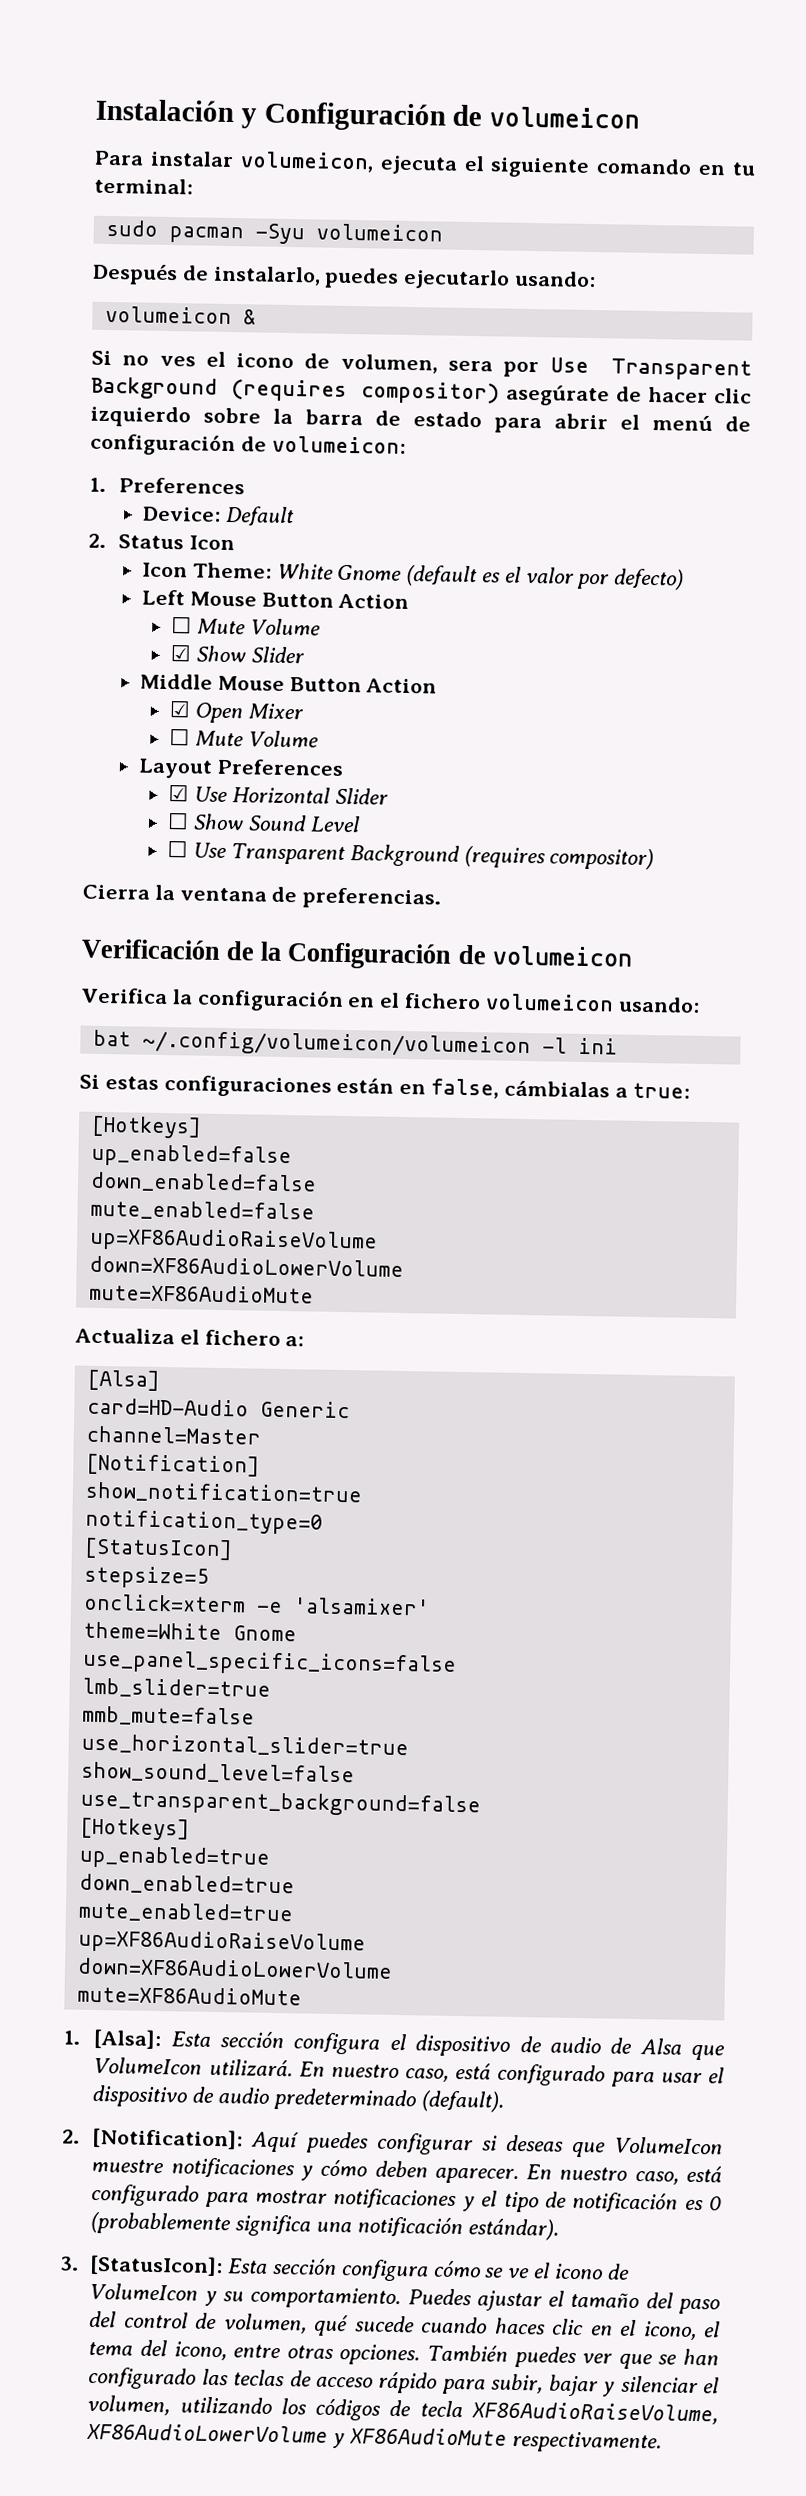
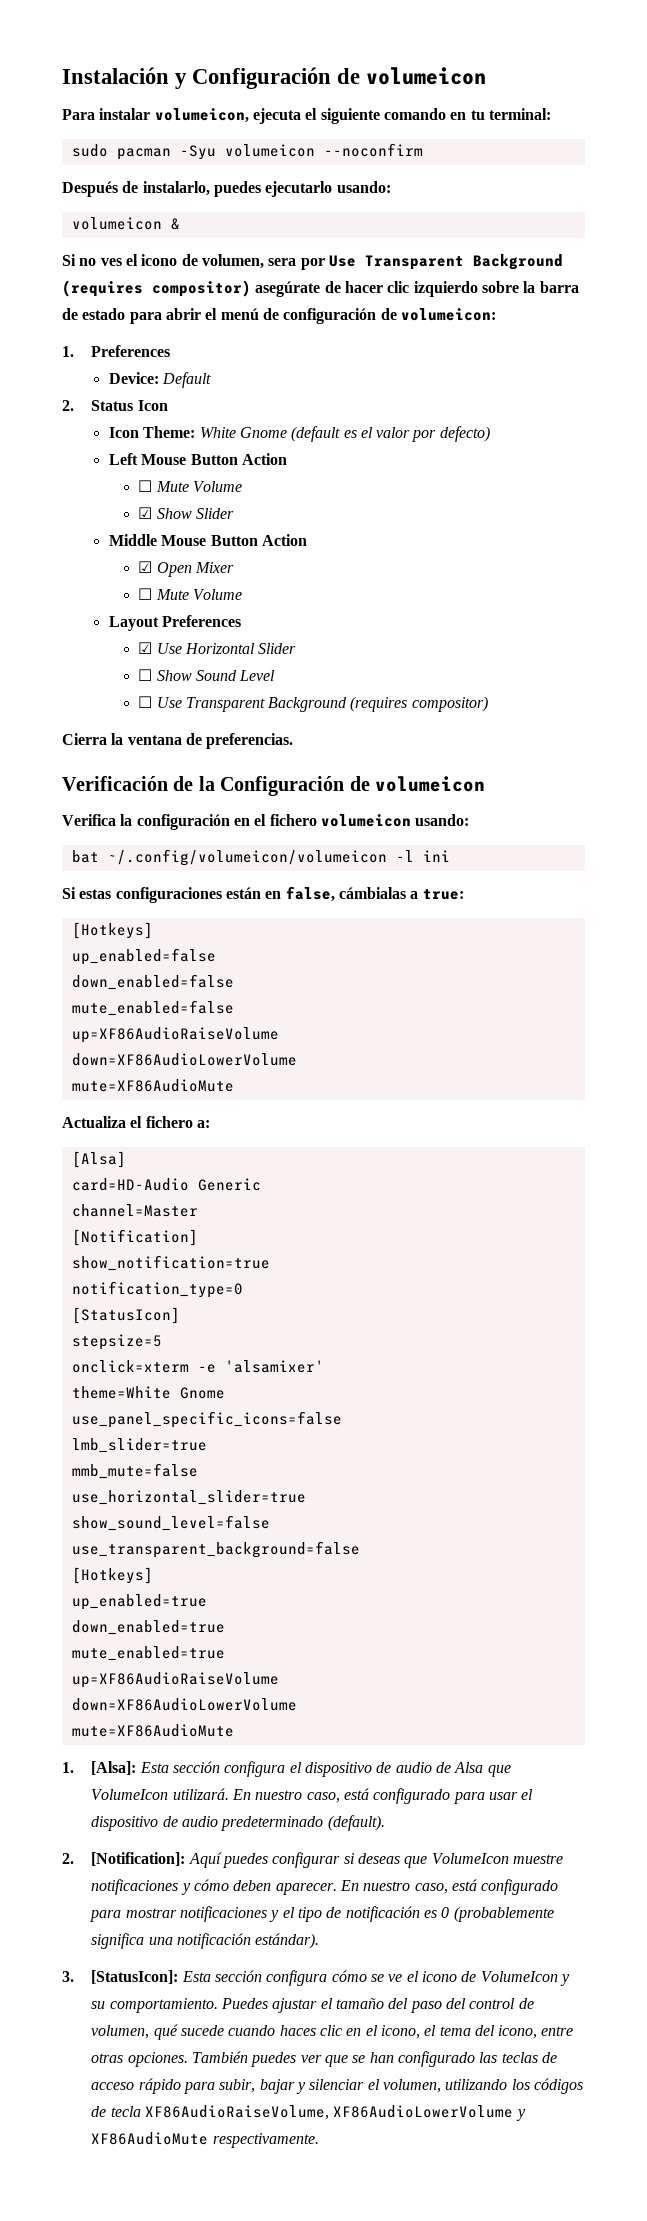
(443, 232) none -> [323,143,423,157] --noconfirm

